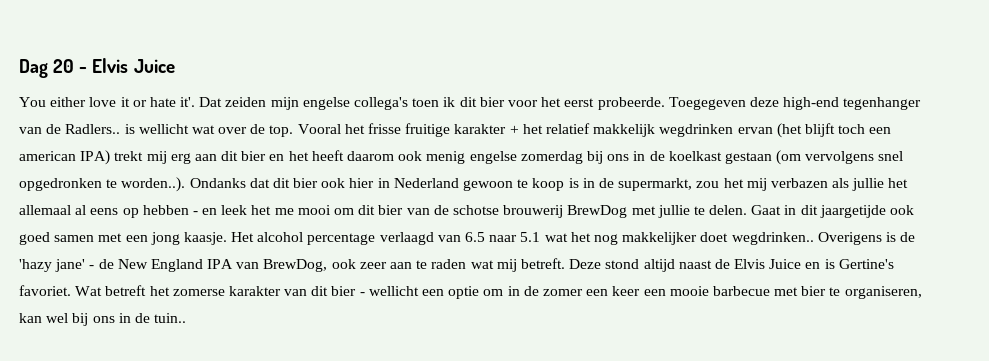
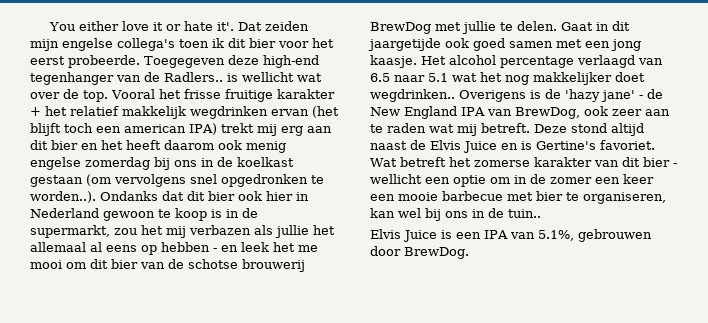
[19,58,175,78] Dag 20 - Elvis Juice // -> (49, 26) none
(187, 318) none -> [370,229,652,242] [370,246,469,259] // Elvis Juice is een IPA van 5.1%, gebrouwen door BrewDog.

